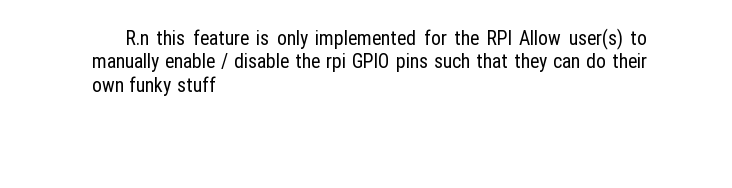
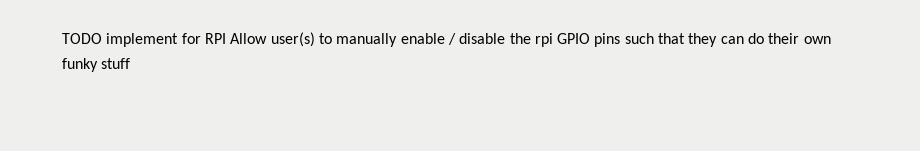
[125,29,480,49] R.n this feature is only implemented for the -> [62,33,201,47] TODO implement for

